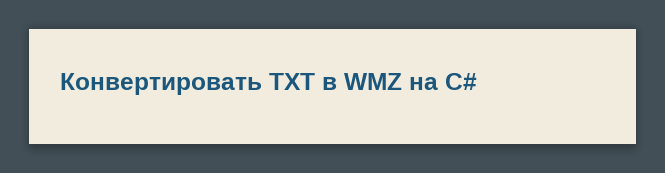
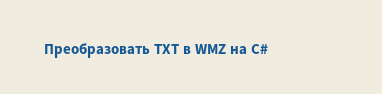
[60,73,262,95] Конвертировать -> [44,43,150,58] Преобразовать

